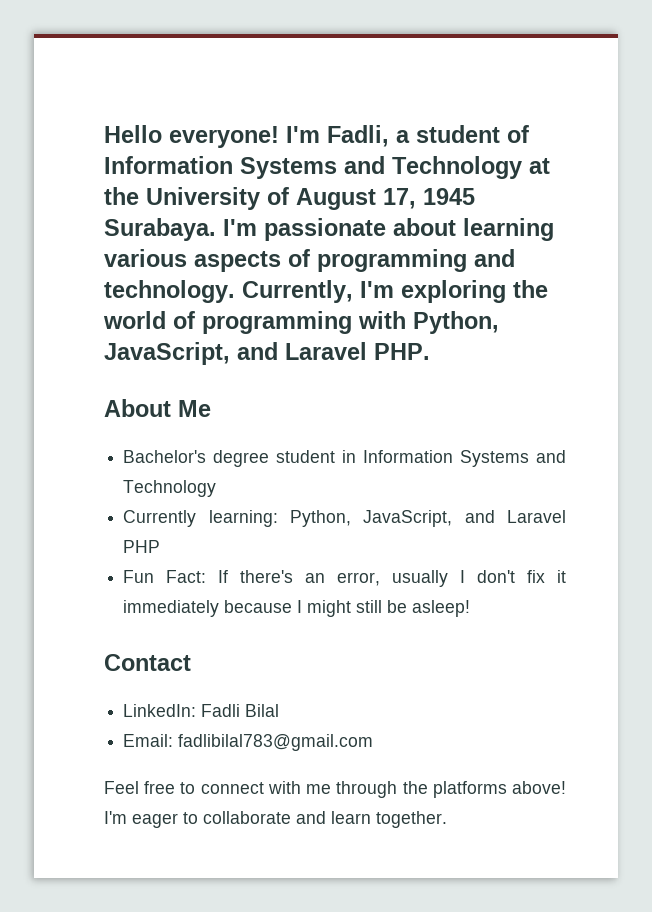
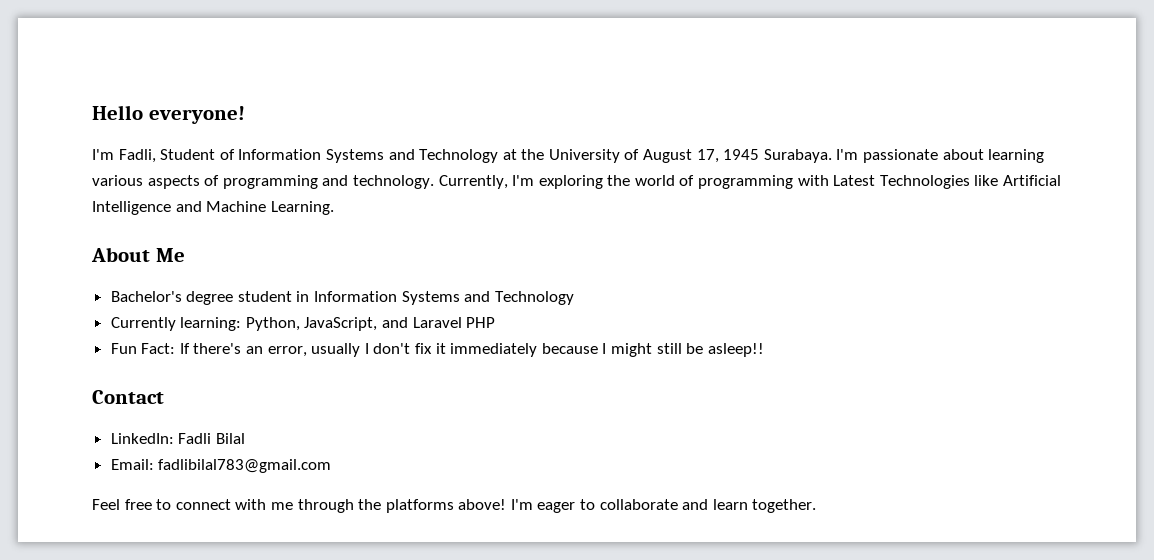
(279, 137) none -> (245, 115) //
[396,125,500,143] a student -> [160,149,216,160] Student
[413,311,499,334] [104,342,430,365] Python, JavaScript, and Laravel PHP. -> [833,175,1062,189] [92,201,334,215] Latest Technologies like Artificial Intelligence and Machine Learning.
[412,600,471,617] asleep! -> [707,343,764,357] asleep!!

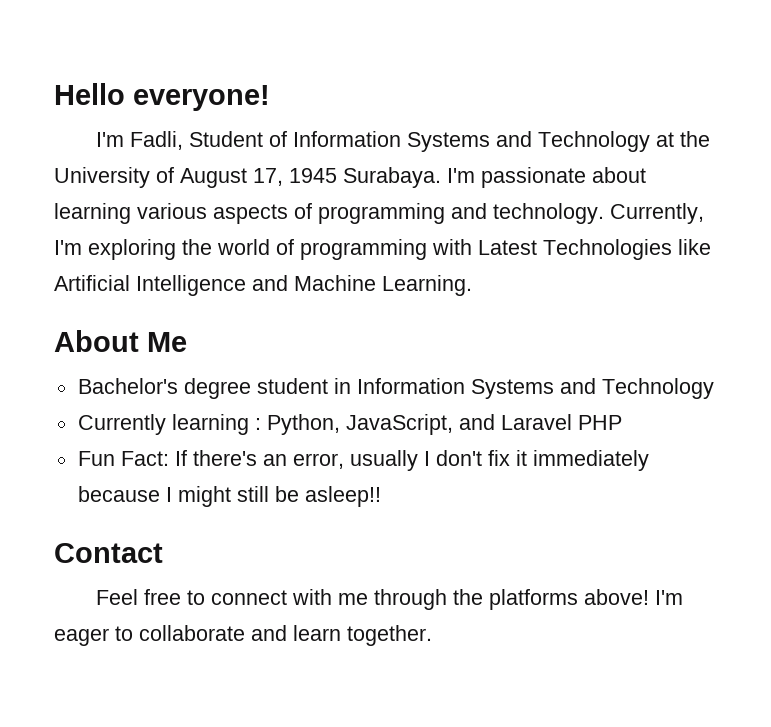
[180,317,242,331] learning: -> [171,414,261,435] learning :
[110,433,245,444] [110,459,332,473] // LinkedIn: Fadli Bilal // Email: fadlibilal783@gmail.com -> (163, 553) none

